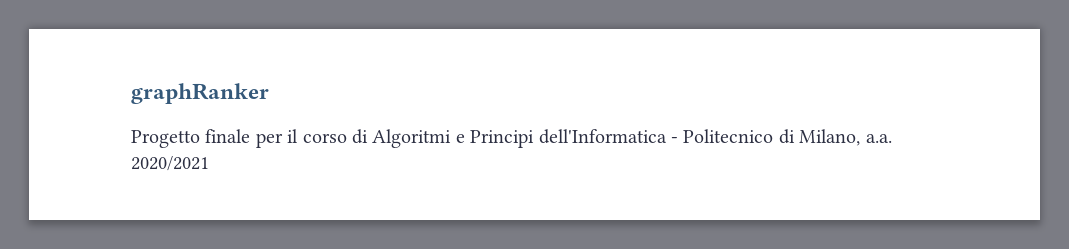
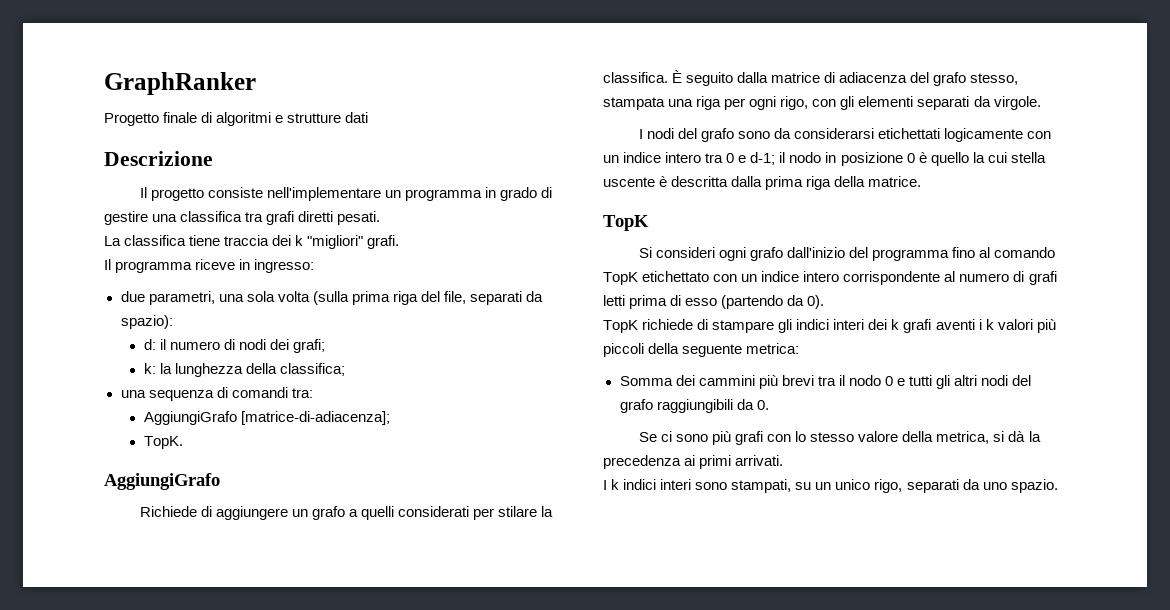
[131,83,269,104] graphRanker -> [104,72,256,95] GraphRanker
[255,129,892,148] [131,156,209,171] per il corso di Algoritmi e Principi dell'Informatica - Politecnico di Milano, a.a. 2020/2021 -> [201,112,369,126] [104,151,213,166] [139,187,553,201] [104,211,381,225] [104,235,400,249] [104,259,315,273] [120,291,544,305] [120,315,173,329] [143,339,325,353] [143,363,345,377] [120,387,313,401] [143,411,390,425] [143,436,183,449] [104,473,220,490] [139,506,554,520] [603,70,1019,86] [603,96,1041,110] [638,128,1052,142] [603,152,1046,166] [603,176,922,190] [603,215,649,231] [638,247,1056,261] [603,271,1057,285] [603,295,825,309] [603,319,1056,333] [603,343,800,357] [619,375,1032,389] [619,399,769,413] [638,431,1041,445] [603,455,784,469] [603,479,1058,493] di algoritmi e strutture dati // Descrizione // Il progetto consiste nell'implementare un programma in grado di gestire una classifica tra grafi diretti pesati. // La classifica tiene traccia dei k "migliori" grafi. // Il programma riceve in ingresso: // due parametri, una sola volta (sulla prima riga del file, separati da spazio): // d: il numero di nodi dei grafi; // k: la lunghezza della classifica; // una sequenza di comandi tra: // AggiungiGrafo [matrice-di-adiacenza]; // TopK. // AggiungiGrafo // Richiede di aggiungere un grafo a quelli considerati per stilare la classifica. È seguito dalla matrice di adiacenza del grafo stesso, stampata una riga per ogni rigo, con gli elementi separati da virgole. // I nodi del grafo sono da considerarsi etichettati logicamente con un indice intero tra 0 e d-1; il nodo in posizione 0 è quello la cui stella uscente è descritta dalla prima riga della matrice. // TopK // Si consideri ogni grafo dall'inizio del programma fino al comando TopK etichettato con un indice intero corrispondente al numero di grafi letti prima di esso (partendo da 0). // TopK richiede di stampare gli indici interi dei k grafi aventi i k valori più piccoli della seguente metrica: // Somma dei cammini più brevi tra il nodo 0 e tutti gli altri nodi del grafo raggiungibili da 0. // Se ci sono più grafi con lo stesso valore della metrica, si dà la precedenza ai primi arrivati. // I k indici interi sono stampati, su un unico rigo, separati da uno spazio.

